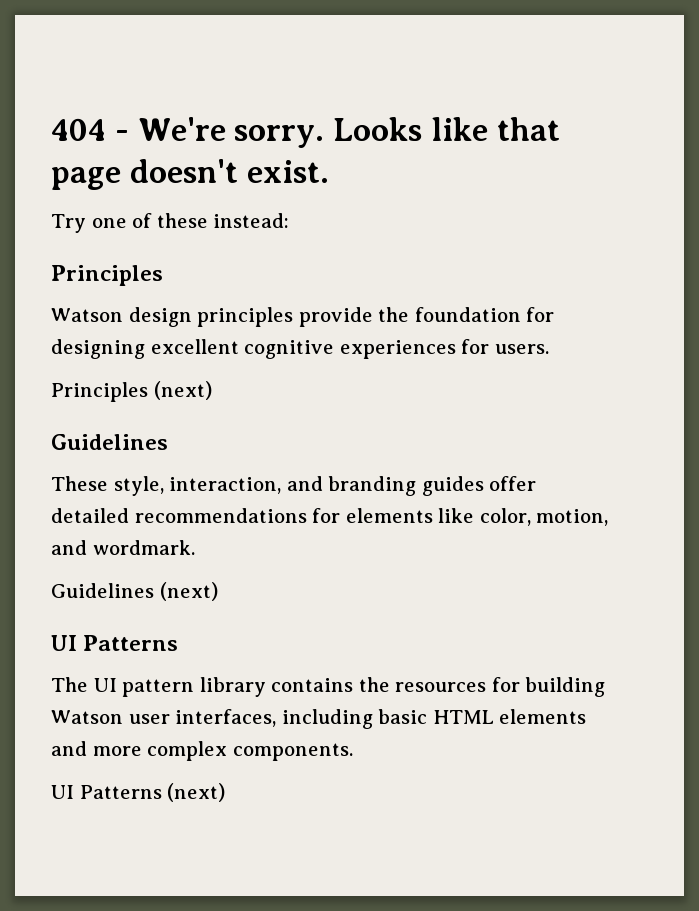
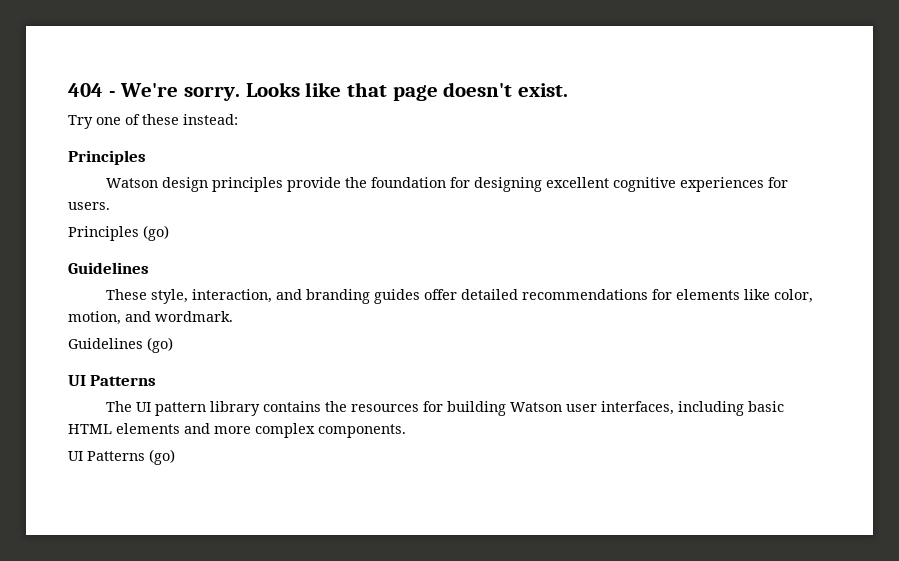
[153,381,212,400] (next) -> [143,225,169,241] (go)
[159,582,218,601] (next) -> [147,337,173,353] (go)
[167,783,226,802] (next) -> [149,449,175,465] (go)

